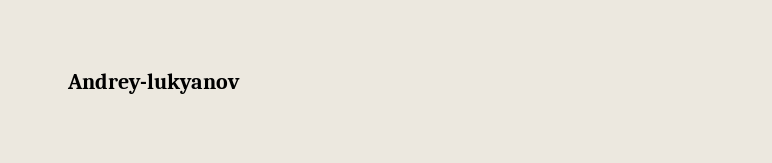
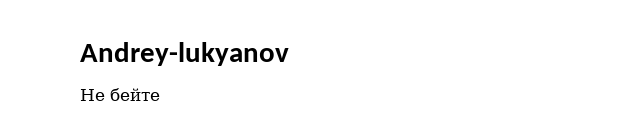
(240, 83) none -> [80,88,160,101] // Не бейте

